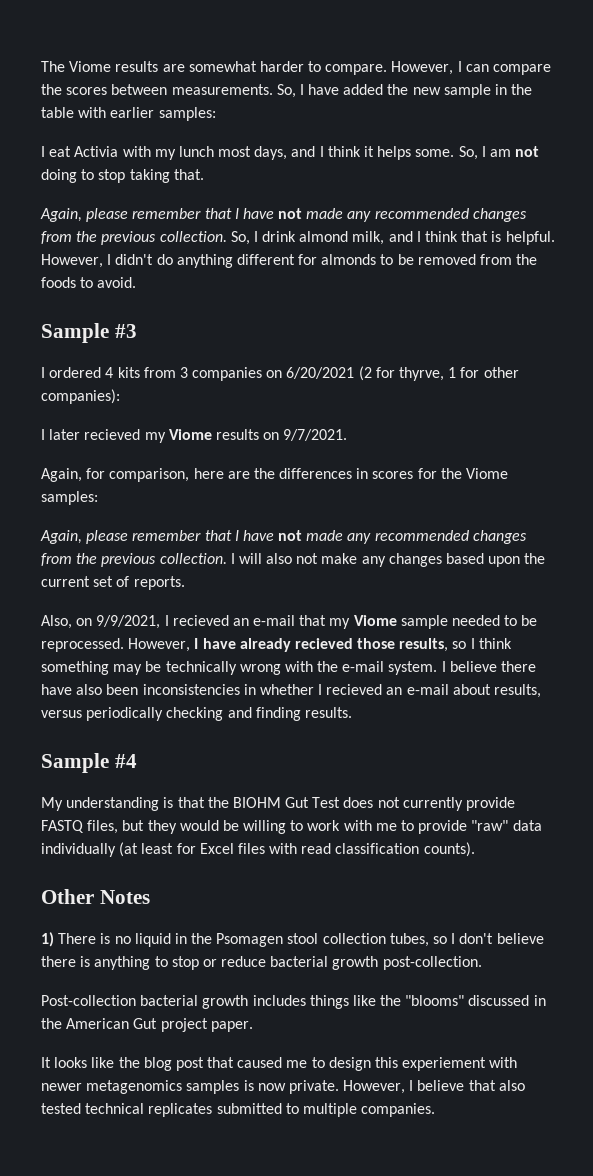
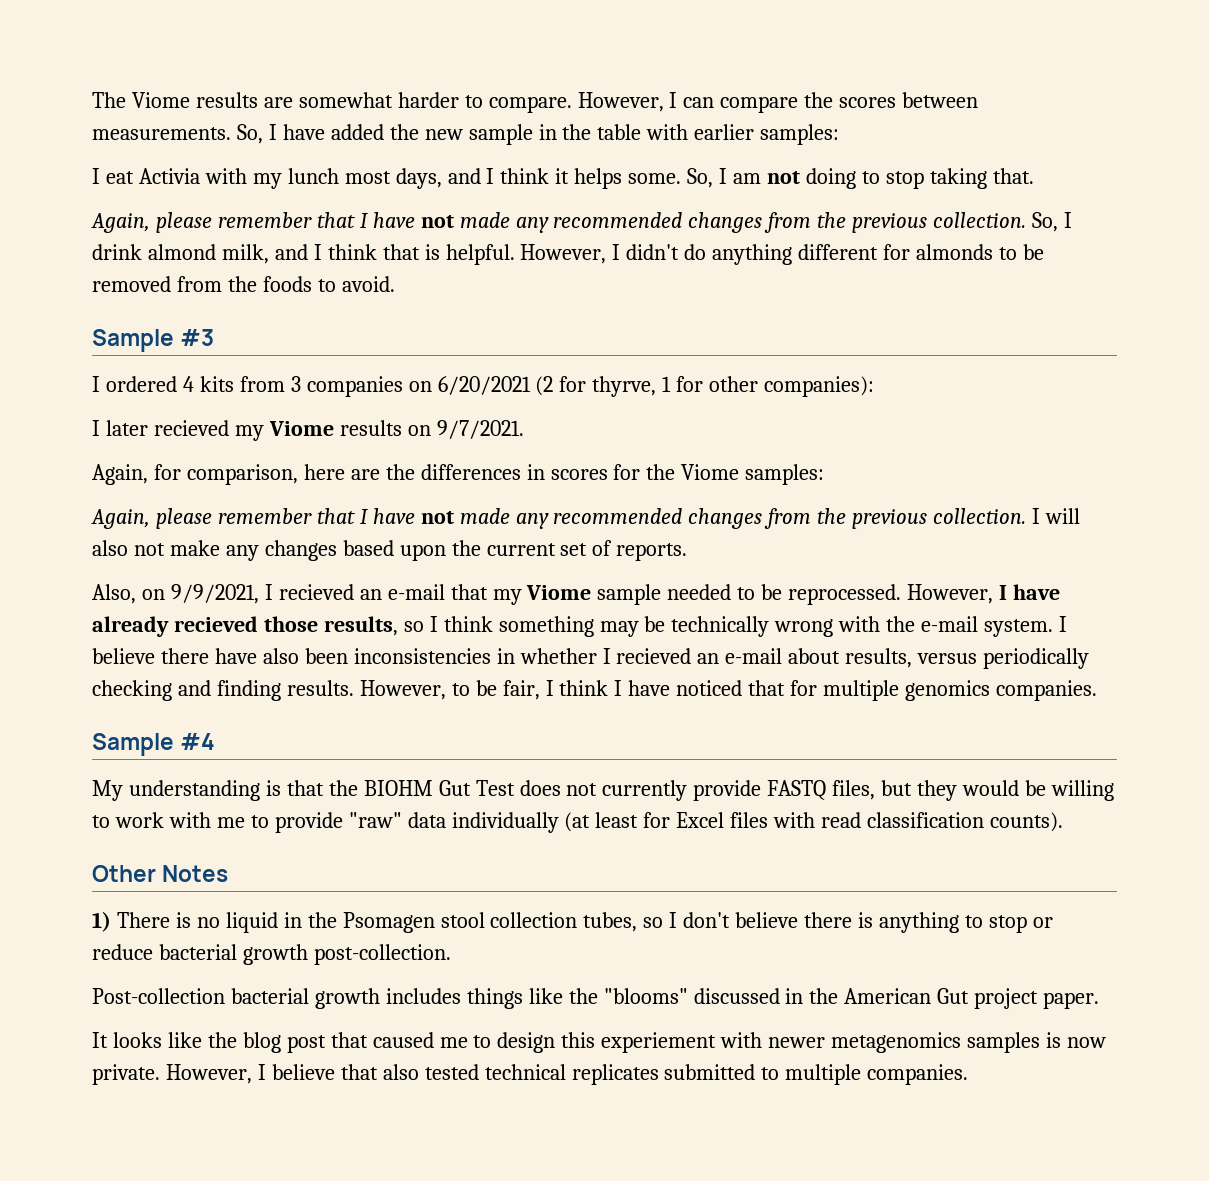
(352, 712) none -> [359,680,1097,701] However, to be fair, I think I have noticed that for multiple genomics companies.

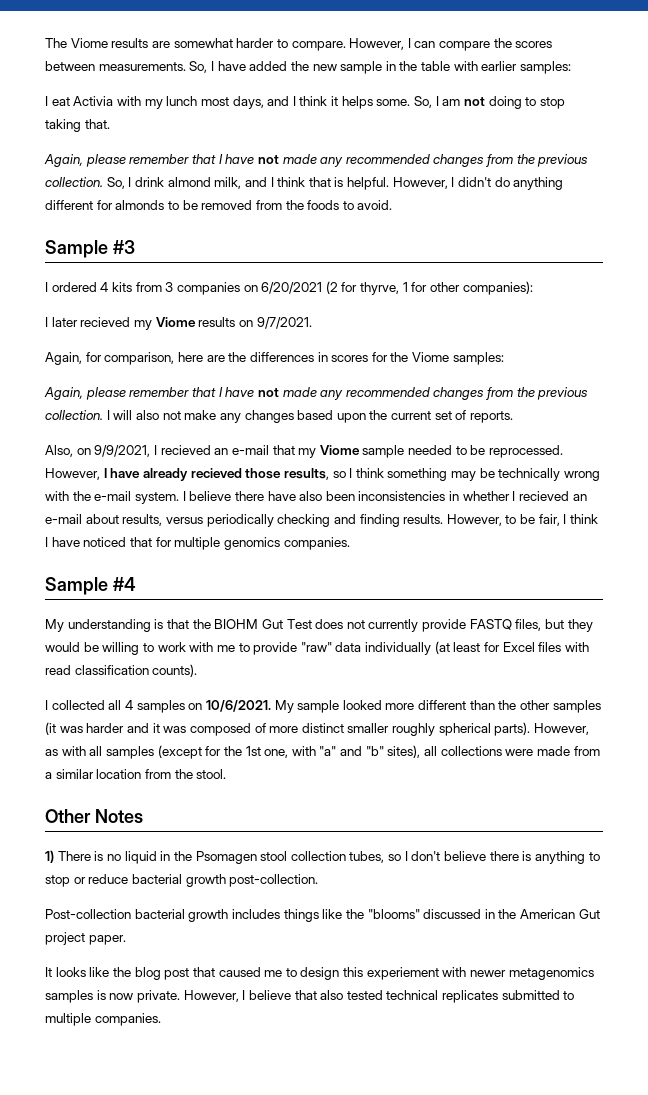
(1063, 822) none -> [45,700,601,713] [45,722,590,736] [45,745,600,759] [45,769,227,779] // I collected all 4 samples on 10/6/2021. My sample looked more different than the other samples (it was harder and it was composed of more distinct smaller roughly spherical parts). However, as with all samples (except for the 1st one, with "a" and "b" sites), all collections were made from a similar location from the stool.

